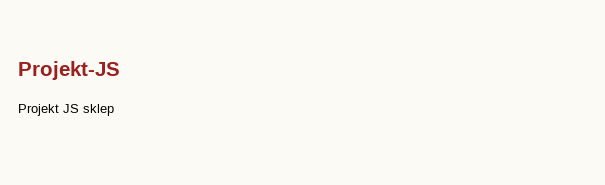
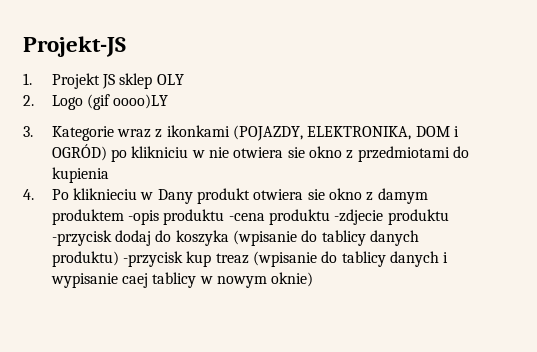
(120, 70) none -> [23,73,32,85] 1.
(114, 110) none -> [156,74,184,85] [23,94,169,110] [23,125,459,141] [51,144,469,162] [51,167,109,183] [23,188,428,204] [51,209,449,225] [51,230,419,246] [51,251,449,267] [50,272,314,288] OLY // 2. Logo (gif oooo)LY // 3. Kategorie wraz z ikonkami (POJAZDY, ELEKTRONIKA, DOM i OGRÓD) po klikniciu w nie otwiera sie okno z przedmiotami do kupienia // 4. Po kliknieciu w Dany produkt otwiera sie okno z damym produktem -opis produktu -cena produktu -zdjecie produktu -przycisk dodaj do koszyka (wpisanie do tablicy danych produktu) -przycisk kup treaz (wpisanie do tablicy danych i wypisanie caej tablicy w nowym oknie)

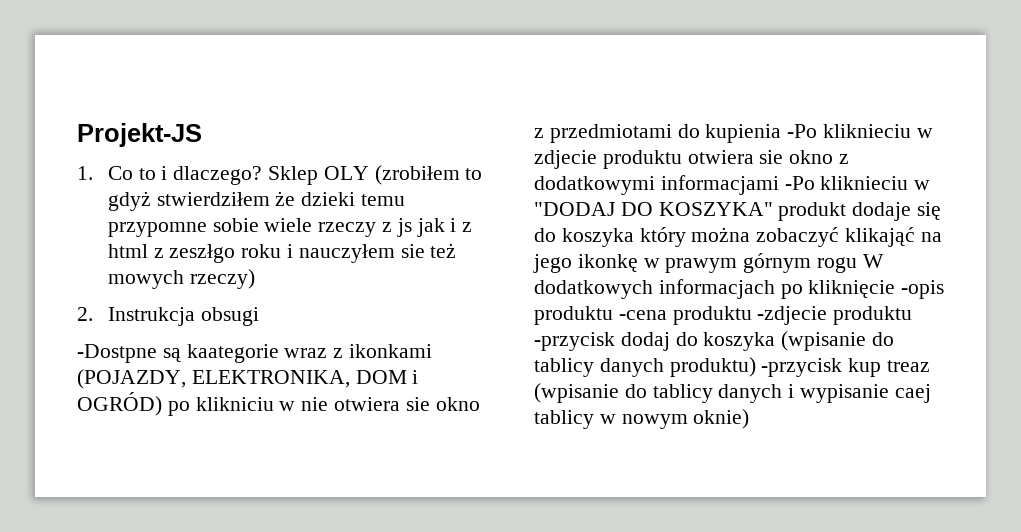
[51,73,184,89] [23,94,169,110] [23,126,114,141] Projekt JS sklep OLY // 2. Logo (gif oooo)LY // 3. Kategorie -> [107,165,483,185] [107,191,405,211] [107,218,473,237] [107,243,457,263] [107,269,255,289] [77,307,259,326] [77,344,279,363] Co to i dlaczego? Sklep OLY (zrobiłem to gdyż stwierdziłem że dzieki temu przypomne sobie wiele rzeczy z js jak i z html z zeszłgo roku i nauczyłem sie też mowych rzeczy) // 2. Instrukcja obsugi // -Dostpne są kaategorie
[23,188,428,204] [51,209,124,225] // 4. Po kliknieciu w Dany produkt otwiera sie okno z damym produktem -> [787,124,933,138] [534,150,850,169] [534,175,931,195] [534,202,942,221] [534,227,942,247] [533,253,884,273] [534,279,896,299] -Po kliknieciu w zdjecie produktu otwiera sie okno z dodatkowymi informacjami -Po kliknieciu w "DODAJ DO KOSZYKA" produkt dodaje się do koszyka który można zobaczyć klikająć na jego ikonkę w prawym górnym rogu W dodatkowych informacjach po kliknięcie

